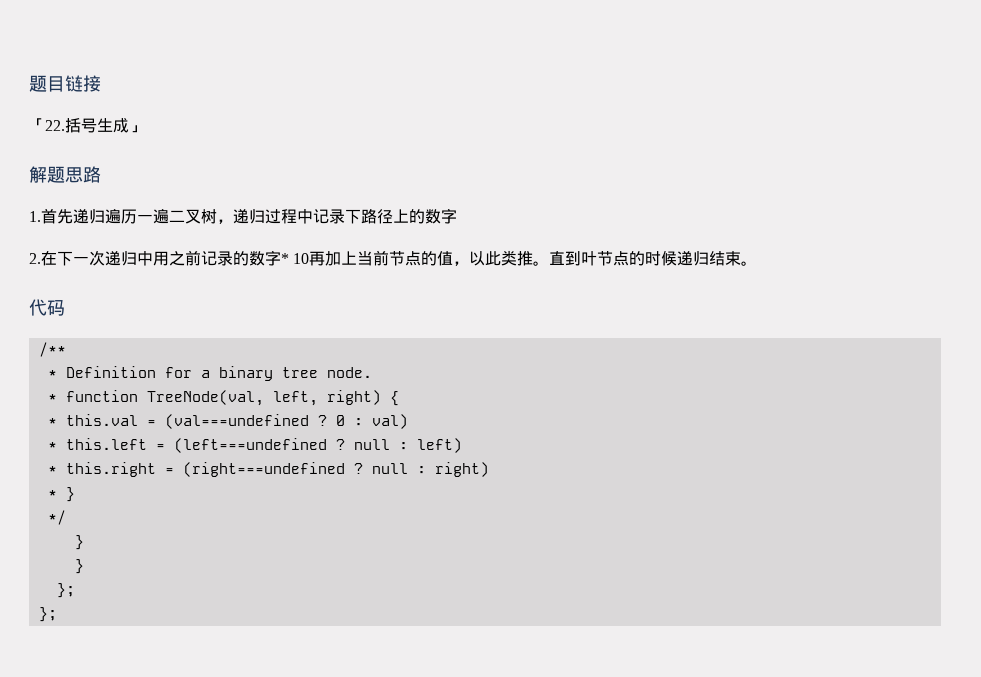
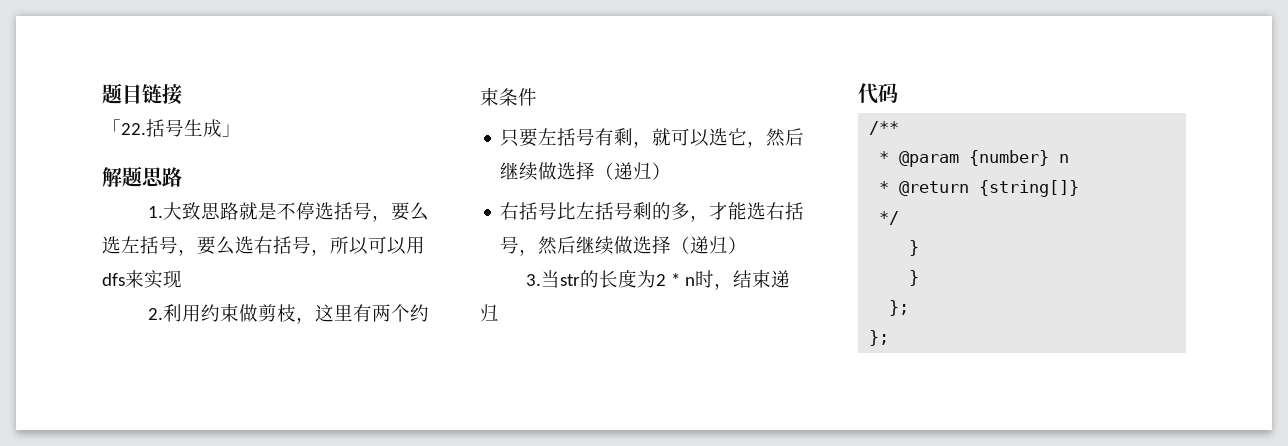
[41,208,457,224] [29,250,758,266] [29,299,65,316] [38,342,66,357] [47,366,372,381] [47,390,399,406] [47,414,408,429] [47,438,462,453] [47,462,489,477] [47,487,75,502] 首先递归遍历一遍二叉树，递归过程中记录下路径上的数字 // 2.在下一次递归中用之前记录的数字* 10再加上当前节点的值，以此类推。直到叶节点的时候递归结束。 // 代码 // /** // * Definition for a binary tree node. // * function TreeNode(val, left, right) { // * this.val = (val===undefined ? 0 : val) // * this.left = (left===undefined ? null : left) // * this.right = (right===undefined ? null : right) // * } -> [162,202,429,222] [102,236,425,256] [102,270,182,289] [147,303,429,324] [480,87,537,106] [500,128,805,148] [500,161,672,181] [500,202,805,222] [500,235,748,256] [525,269,790,290] [480,304,499,322] [858,83,898,104] [869,121,900,135] [879,150,1070,167] [879,180,1080,197] 大致思路就是不停选括号，要么选左括号，要么选右括号，所以可以用dfs来实现 // 2.利用约束做剪枝，这里有两个约束条件 // 只要左括号有剩，就可以选它，然后继续做选择（递归） // 右括号比左括号剩的多，才能选右括号，然后继续做选择（递归） // 3.当str的长度为2 * n时，结束递归 // 代码 // /** // * @param {number} n // * @return {string[]}

